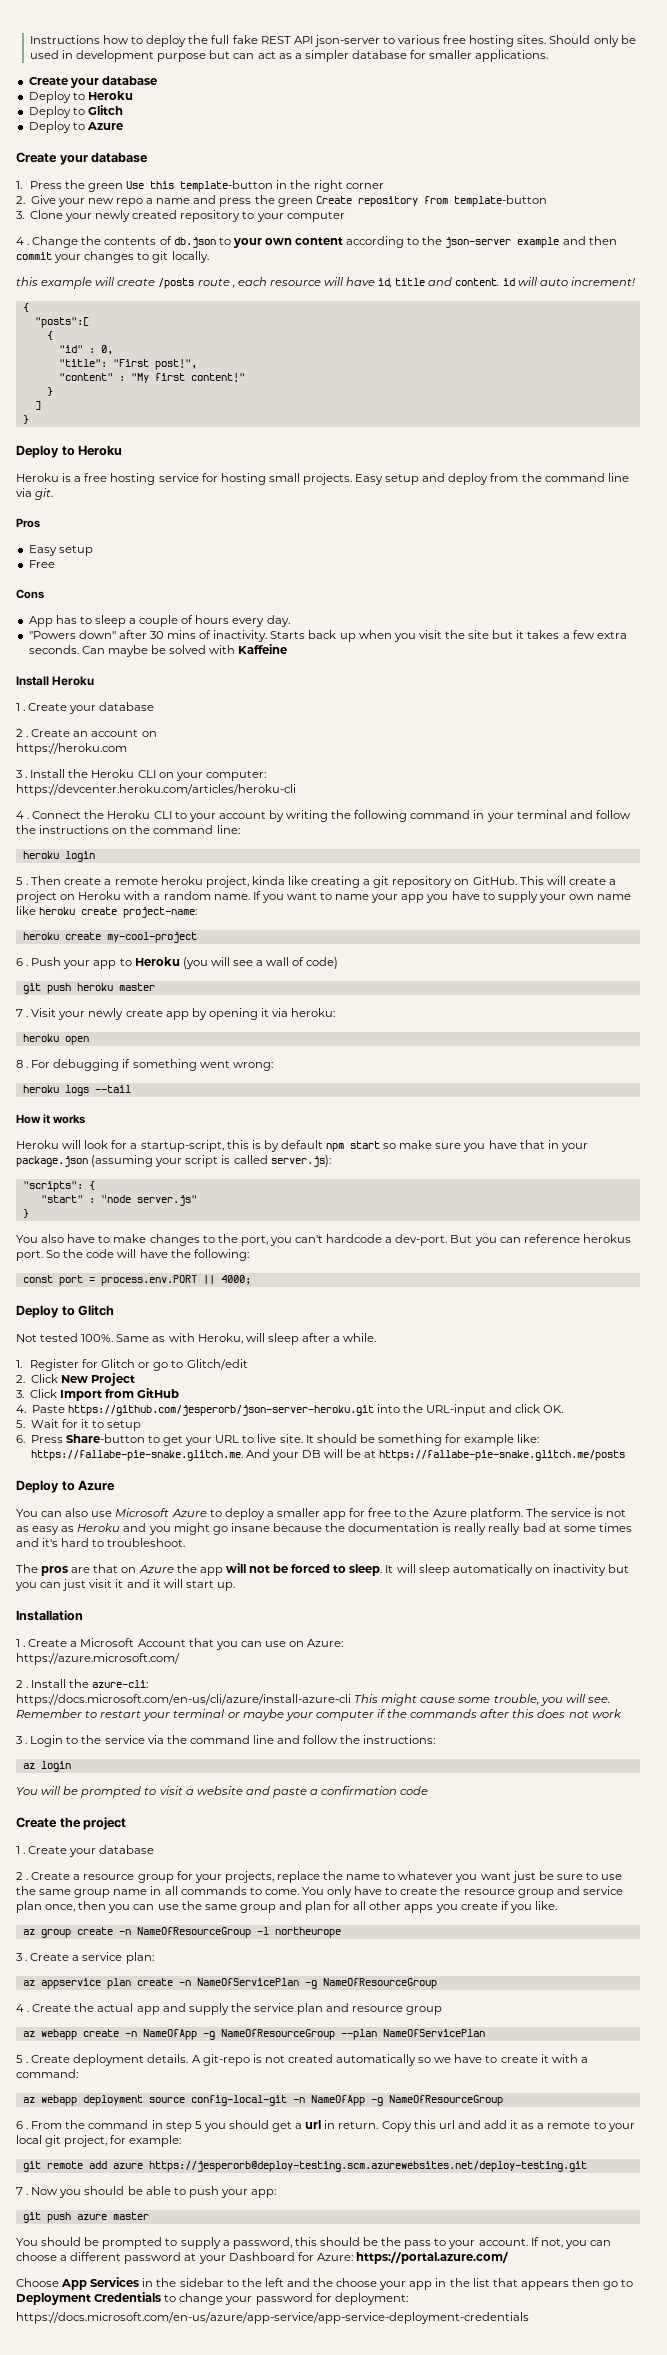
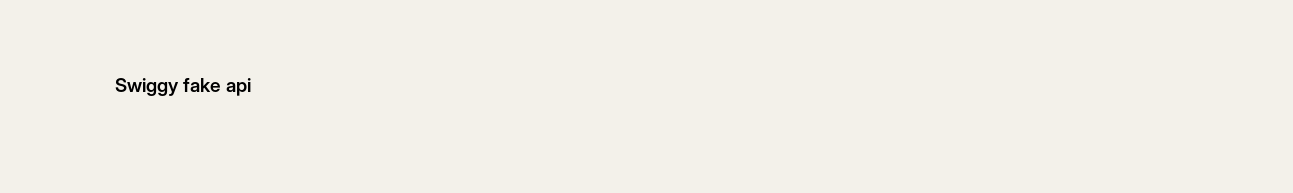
[29,35,636,47] [29,50,549,62] [28,76,157,88] [28,91,133,103] [28,105,123,118] [28,121,123,133] [16,152,149,165] [16,180,384,192] [16,195,547,207] [16,210,345,222] [16,236,617,248] [16,251,209,263] [16,277,635,289] [22,303,29,312] [34,317,89,328] [46,331,53,340] [58,345,113,355] [58,359,197,370] [58,373,245,383] [46,387,53,396] [34,401,41,410] [22,415,29,424] [16,445,123,458] [16,473,629,485] [16,488,54,500] [16,518,40,528] [28,545,93,556] [28,560,55,568] [16,589,44,599] [28,615,290,627] [28,630,627,642] [28,644,288,657] [16,676,95,686] [16,702,155,714] [16,729,157,737] [16,743,127,755] [16,769,266,781] [16,784,296,796] [16,810,631,822] [16,825,240,834] [22,851,95,862] [16,876,616,888] [16,891,632,903] [16,906,198,918] [22,932,197,943] [16,957,339,969] [22,983,155,994] [16,1008,336,1020] [22,1034,89,1045] [16,1059,273,1071] [22,1085,131,1096] [16,1114,86,1124] [16,1140,588,1152] [16,1155,331,1167] [22,1181,95,1192] [40,1195,197,1206] [22,1209,29,1218] [16,1234,631,1246] [16,1249,249,1261] [22,1275,251,1286] [16,1305,115,1318] [16,1333,377,1345] [16,1359,248,1371] [16,1373,135,1386] [16,1388,180,1401] [16,1404,564,1416] [16,1419,142,1431] [16,1434,540,1446] [30,1449,626,1461] [16,1480,116,1493] [16,1508,627,1520] [16,1523,632,1535] [16,1538,186,1547] [16,1563,630,1576] [15,1579,235,1591] [16,1610,83,1621] [16,1638,344,1650] [16,1653,180,1665] [16,1679,149,1688] [16,1694,610,1706] [16,1709,622,1721] [16,1735,436,1747] [22,1761,71,1772] [16,1786,429,1798] [16,1817,127,1830] [16,1845,155,1857] [16,1871,623,1883] [16,1886,623,1898] [16,1901,557,1913] [22,1927,341,1938] [16,1952,154,1964] [22,1978,437,1989] [16,2003,443,2015] [22,2029,485,2040] [16,2054,588,2066] [16,2069,78,2078] [22,2095,503,2106] [16,2120,635,2132] [16,2135,182,2147] [22,2161,587,2172] [16,2186,277,2198] [22,2212,149,2223] [16,2237,611,2249] [16,2252,509,2264] [16,2277,634,2290] [16,2292,408,2305] [16,2312,529,2324] Instructions how to deploy the full fake REST API json-server to various free hosting sites. Should only be used in development purpose but can act as a simpler database for smaller applications. // Create your database // Deploy to Heroku // Deploy to Glitch // Deploy to Azure // Create your database // 1. Press the green Use this template-button in the right corner // 2. Give your new repo a name and press the green Create repository from template-button // 3. Clone your newly created repository to your computer // 4 . Change the contents of db.json to your own content according to the json-server example and then commit your changes to git locally. // this example will create /posts route , each resource will have id, title and content. id will auto increment! // { // "posts":[ // { // "id" : 0, // "title": "First post!", // "content" : "My first content!" // } // ] // } // Deploy to Heroku // Heroku is a free hosting service for hosting small projects. Easy setup and deploy from the command line via git. // Pros // Easy setup // Free // Cons // App has to sleep a couple of hours every day. // "Powers down" after 30 mins of inactivity. Starts back up when you visit the site but it takes a few extra seconds. Can maybe be solved with Kaffeine // Install Heroku // 1 . Create your database // 2 . Create an account on // https://heroku.com // 3 . Install the Heroku CLI on your computer: // https://devcenter.heroku.com/articles/heroku-cli // 4 . Connect the Heroku CLI to your account by writing the following command in your terminal and follow the instructions on the command line: // heroku login // 5 . Then create a remote heroku project, kinda like creating a git repository on GitHub. This will create a project on Heroku with a random name. If you want to name your app you have to supply your own name like heroku create project-name: // heroku create my-cool-project // 6 . Push your app to Heroku (you will see a wall of code) // git push heroku master // 7 . Visit your newly create app by opening it via heroku: // heroku open // 8 . For debugging if something went wrong: // heroku logs --tail // How it works // Heroku will look for a startup-script, this is by default npm start so make sure you have that in your package.json (assuming your script is called server.js): // "scripts": { // "start" : "node server.js" // } // You also have to make changes to the port, you can't hardcode a dev-port. But you can reference herokus port. So the code will have the following: // const port = process.env.PORT || 4000; // Deploy to Glitch // Not tested 100%. Same as with Heroku, will sleep after a while. // 1. Register for Glitch or go to Glitch/edit // 2. Click New Project // 3. Click Import from GitHub // 4. Paste https://github.com/jesperorb/json-server-heroku.git into the URL-input and click OK. // 5. Wait for it to setup // 6. Press Share-button to get your URL to live site. It should be something for example like: https://fallabe-pie-snake.glitch.me. And your DB will be at https://fallabe-pie-snake.glitch.me/posts // Deploy to Azure // You can also use Microsoft Azure to deploy a smaller app for free to the Azure platform. The service is not as easy as Heroku and you might go insane because the documentation is really really bad at some times and it's hard to troubleshoot. // The pros are that on Azure the app will not be forced to sleep. It will sleep automatically on inactivity but you can just visit it and it will start up. // Installation // 1 . Create a Microsoft Account that you can use on Azure: // https://azure.microsoft.com/ // 2 . Install the azure-cli: // https://docs.microsoft.com/en-us/cli/azure/install-azure-cli This might cause some trouble, you will see. Remember to restart your terminal or maybe your computer if the commands after this does not work // 3 . Login to the service via the command line and follow the instructions: // az login // You will be prompted to visit a website and paste a confirmation code // Create the project // 1 . Create your database // 2 . Create a resource group for your projects, replace the name to whatever you want just be sure to use the same group name in all commands to come. You only have to create the resource group and service plan once, then you can use the same group and plan for all other apps you create if you like. // az group create -n NameOfResourceGroup -l northeurope // 3 . Create a service plan: // az appservice plan create -n NameOfServicePlan -g NameOfResourceGroup // 4 . Create the actual app and supply the service plan and resource group // az webapp create -n NameOfApp -g NameOfResourceGroup --plan NameOfServicePlan // 5 . Create deployment details. A git-repo is not created automatically so we have to create it with a command: // az webapp deployment source config-local-git -n NameOfApp -g NameOfResourceGroup // 6 . From the command in step 5 you should get a url in return. Copy this url and add it as a remote to your local git project, for example: // git remote add azure https://jesperorb@deploy-testing.scm.azurewebsites.net/deploy-testing.git // 7 . Now you should be able to push your app: // git push azure master // You should be prompted to supply a password, this should be the pass to your account. If not, you can choose a different password at your Dashboard for Azure: https://portal.azure.com/ // Choose App Services in the sidebar to the left and the choose your app in the list that appears then go to Deployment Credentials to change your password for deployment: // https://docs.microsoft.com/en-us/azure/app-service/app-service-deployment-credentials -> [115,78,252,96] Swiggy fake api

